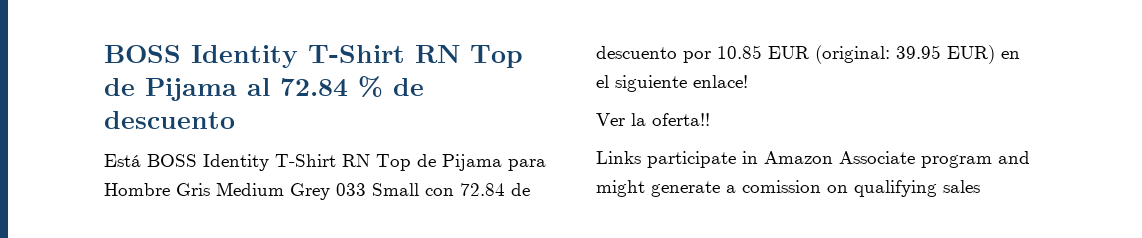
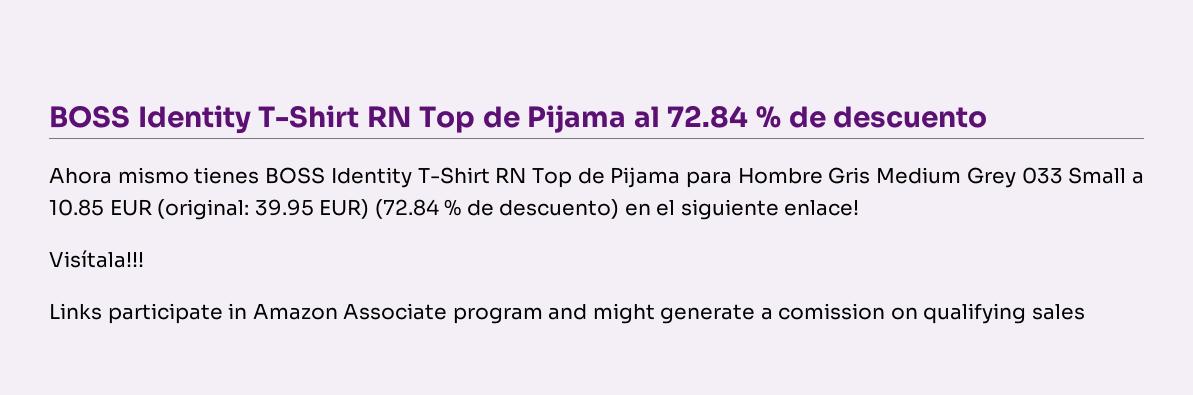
[104,154,141,167] Está -> [49,167,260,184] Ahora mismo tienes
[425,183,530,196] [596,46,711,63] con 72.84 de descuento por -> [1132,171,1145,184] a
(995, 54) none -> [374,199,620,219] (72.84 % de descuento)
[596,113,710,126] Ver la oferta!! -> [49,250,144,268] Visítala!!!

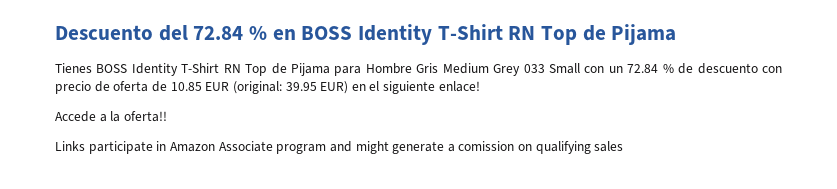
[49,105,988,134] [49,167,260,184] BOSS Identity T-Shirt RN Top de Pijama al 72.84 % de descuento // Ahora mismo tienes -> [55,24,677,45] [55,63,92,73] Descuento del 72.84 % en BOSS Identity T-Shirt RN Top de Pijama // Tienes
[1132,171,1145,184] a -> [584,63,783,74] [55,81,167,94] con un 72.84 % de descuento con precio de oferta de
[374,199,620,219] (72.84 % de descuento) -> (349, 87) none
[49,250,144,268] Visítala!!! -> [55,111,167,122] Accede a la oferta!!

